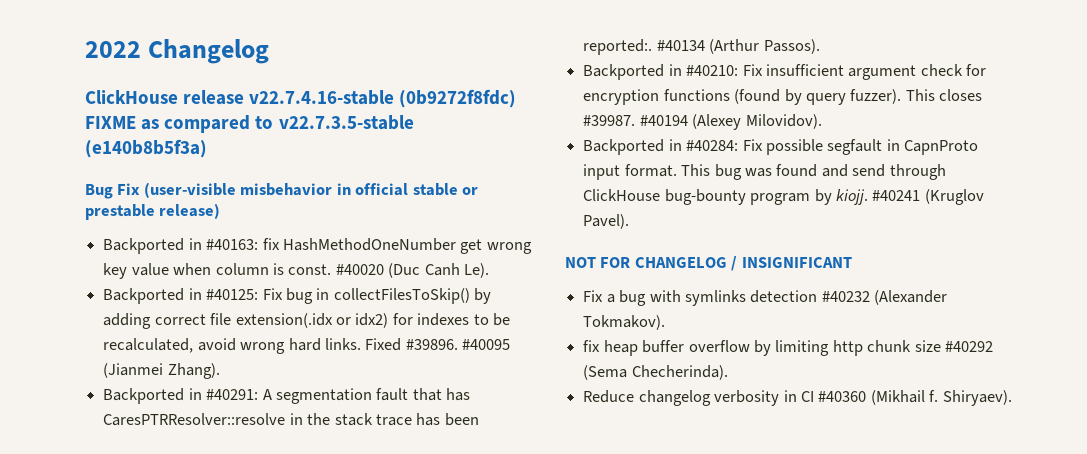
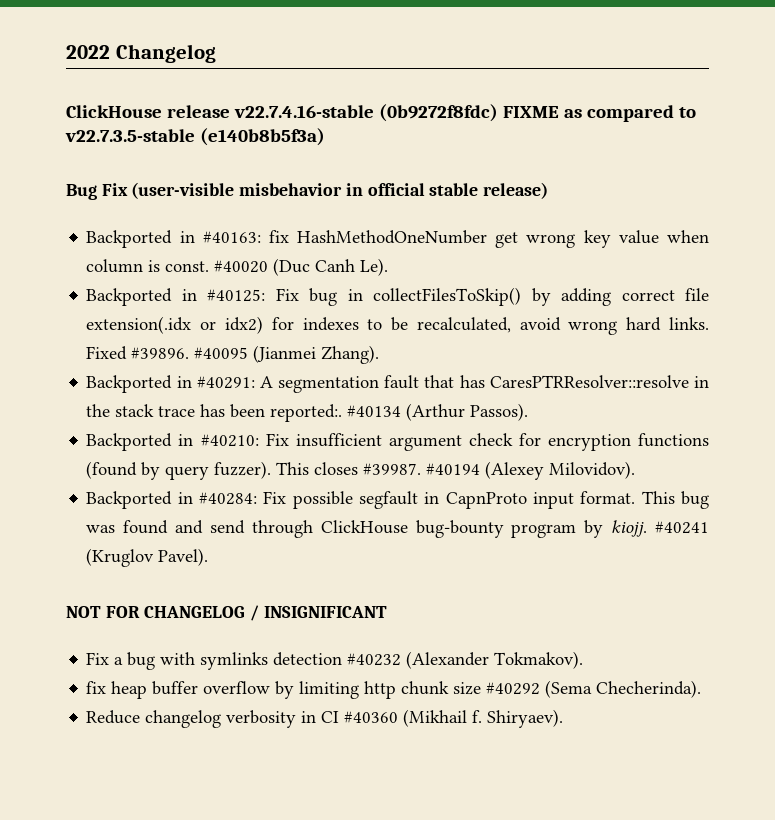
[462,187,479,195] [85,204,155,220] or prestable -> (479, 189) none

